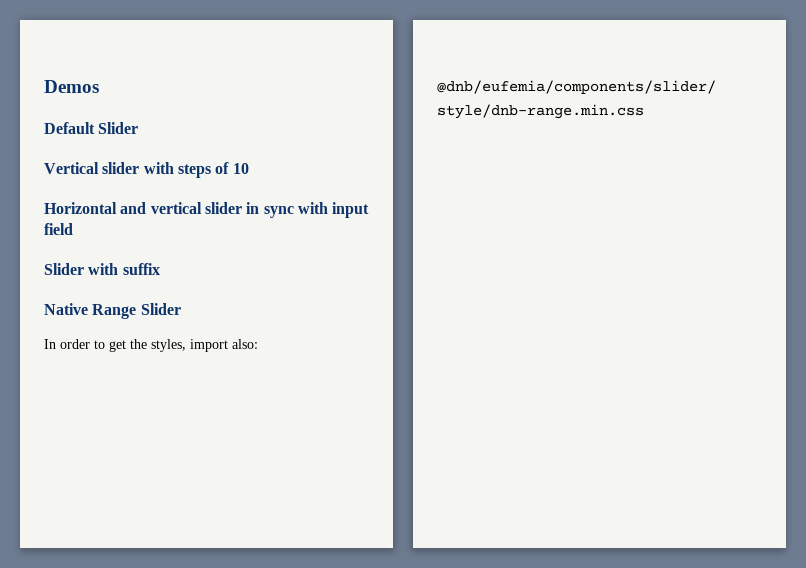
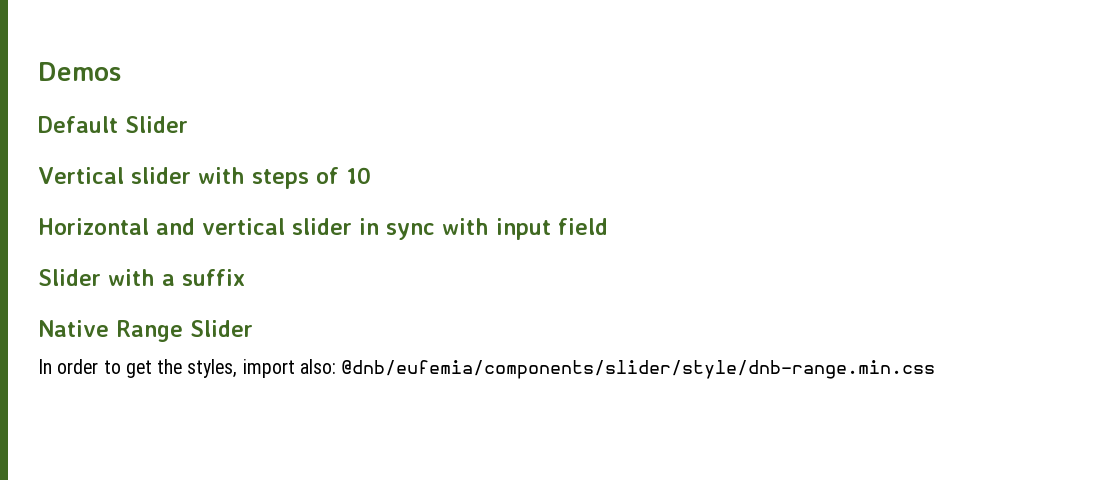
(119, 269) none -> [162,274,175,286] a

